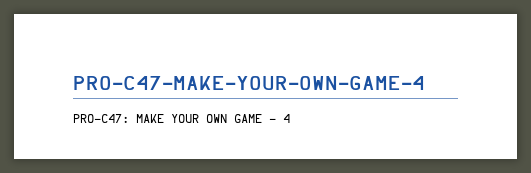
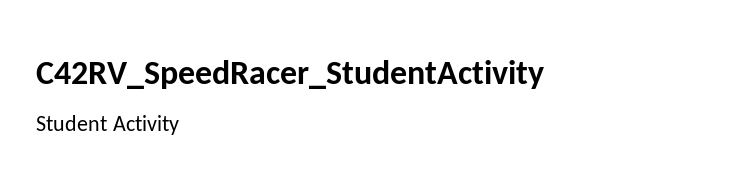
[73,76,425,90] [73,114,290,123] PRO-C47-MAKE-YOUR-OWN-GAME-4 // PRO-C47: MAKE YOUR OWN GAME - 4 -> [36,60,544,89] [36,115,179,135] C42RV_SpeedRacer_StudentActivity // Student Activity

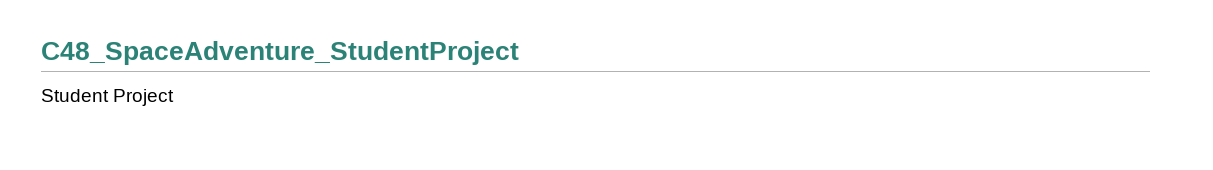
[36,60,544,89] C42RV_SpeedRacer_StudentActivity -> [41,41,519,65] C48_SpaceAdventure_StudentProject
[112,115,179,135] Activity -> [113,89,175,106] Project

